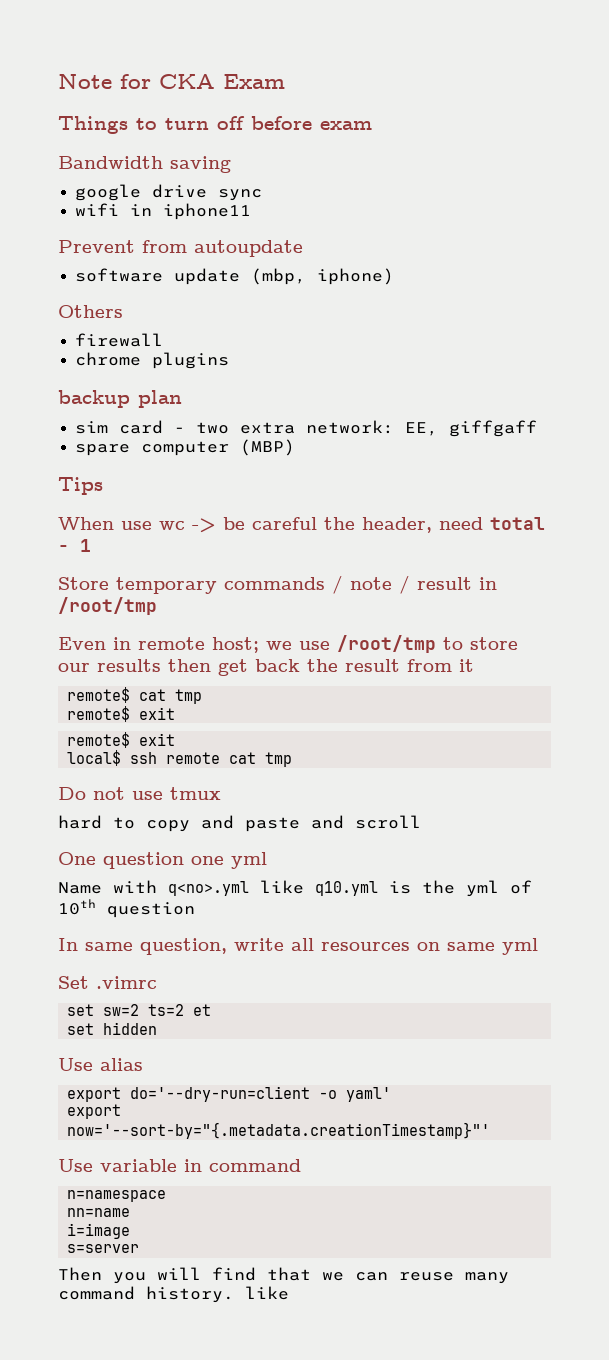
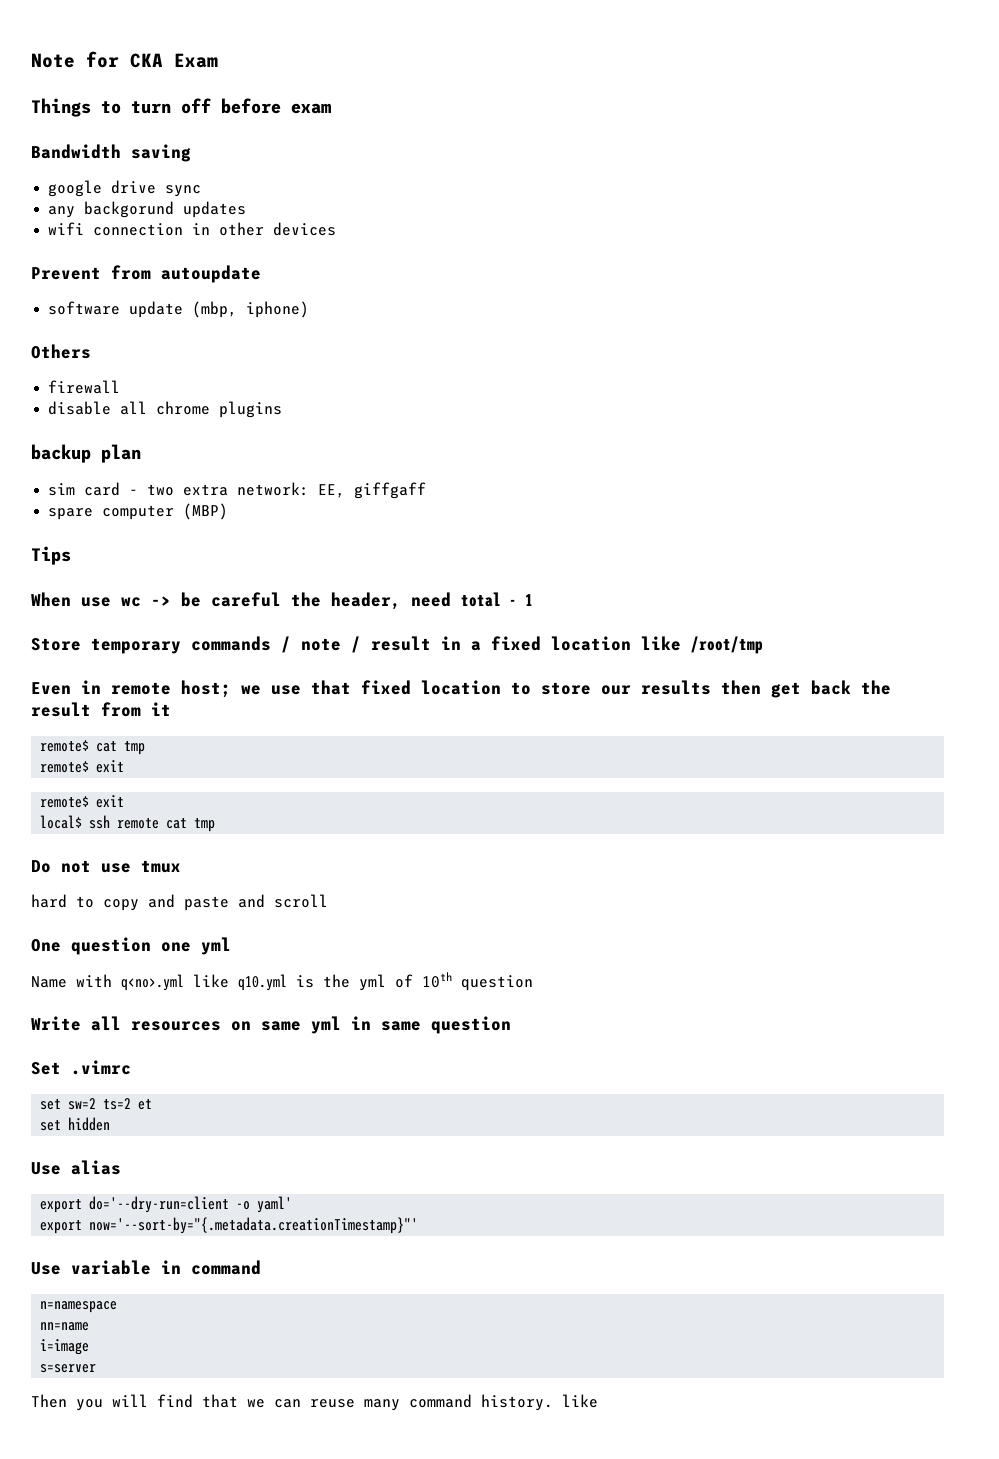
[75,203,252,220] wifi in iphone11 -> [48,201,247,218] [48,222,337,236] any backgorund updates // wifi connection in other devices
(164, 340) none -> [48,401,148,415] disable all
(497, 583) none -> [471,636,681,651] a fixed location like
[337,635,436,653] /root/tmp -> [311,680,501,695] that fixed location
[58,938,284,955] In same question, write -> [31,1016,81,1031] Write
(538, 946) none -> [351,1016,511,1034] in same question

